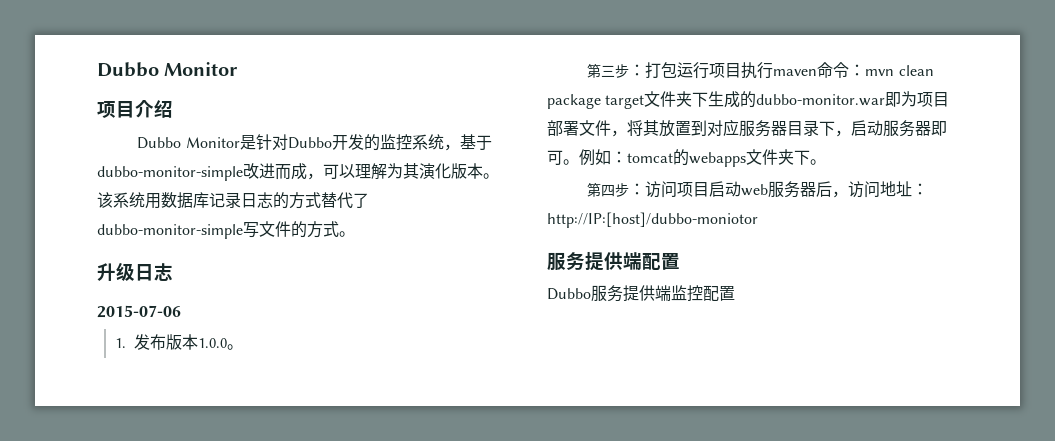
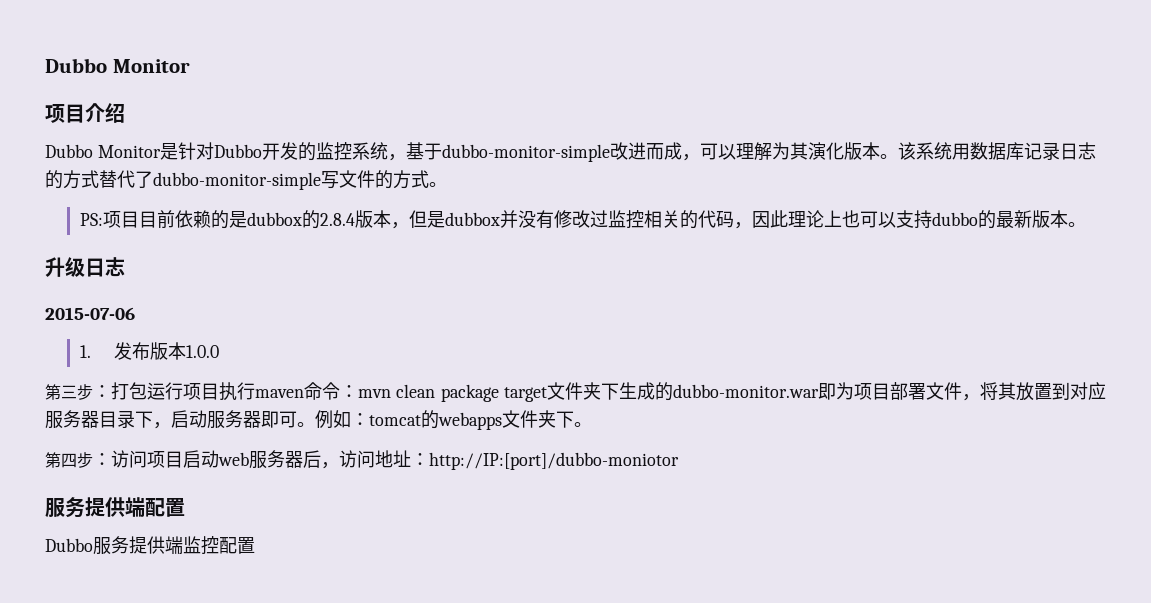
(355, 234) none -> [79,210,1086,229] // PS:项目目前依赖的是dubbox的2.8.4版本，但是dubbox并没有修改过监控相关的代码，因此理论上也可以支持dubbo的最新版本。
[227,344,244,350] 。 -> (220, 351) none
[547,212,758,228] http://IP:[host]/dubbo-moniotor -> [429,452,679,470] http://IP:[port]/dubbo-moniotor

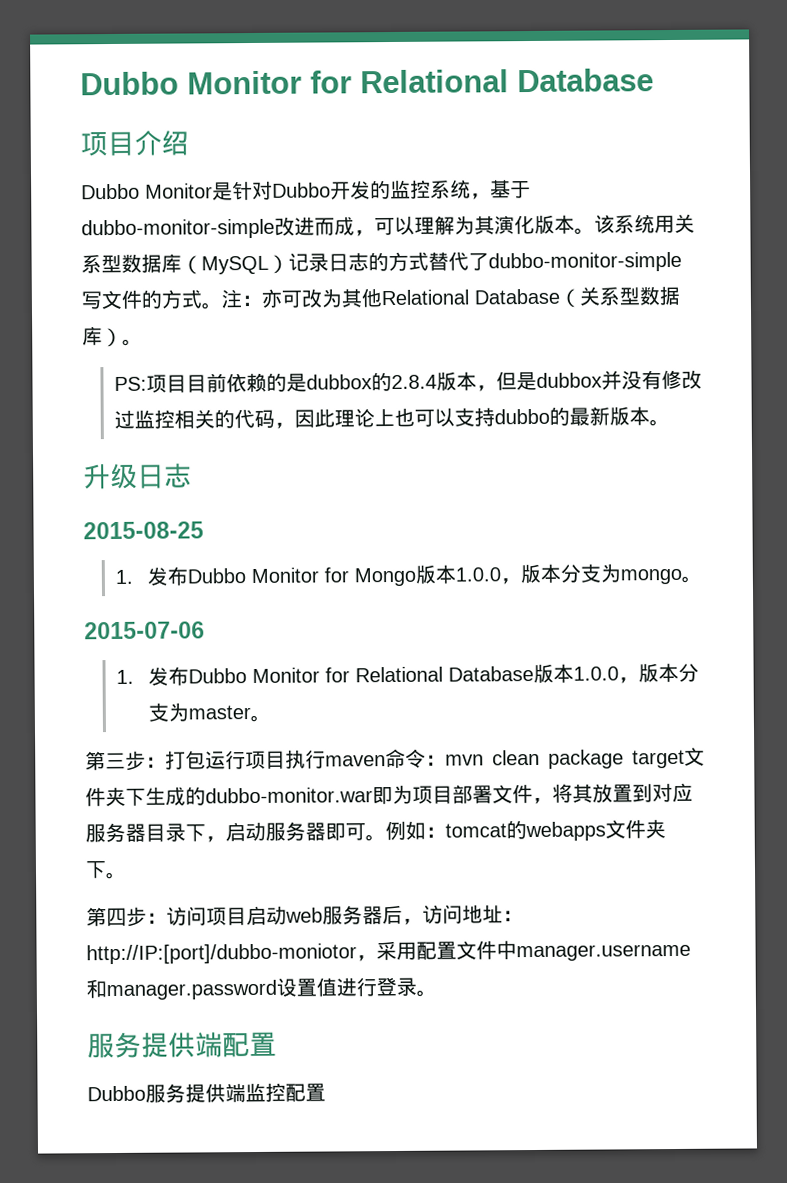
[45,58,190,73] Dubbo Monitor -> [80,68,654,96] Dubbo Monitor for Relational Database
[969,142,1024,160] 数据库 -> [674,213,695,233] [81,253,289,275] 关系型数据库（MySQL）
(447, 184) none -> [221,285,680,309] [82,326,143,348] 注：亦可改为其他Relational Database（关系型数据库）。
[45,307,135,320] [79,342,220,360] 2015-07-06 // 1.发布版本1.0.0 -> [83,521,204,540] [114,563,702,587] [84,621,205,640] [115,662,699,686] [147,702,271,723] 2015-08-25 // 1.发布Dubbo Monitor for Mongo版本1.0.0，版本分支为mongo。 // 2015-07-06 // 1.发布Dubbo Monitor for Relational Database版本1.0.0，版本分支为master。
(679, 461) none -> [356,940,691,962] [86,976,437,1001] ，采用配置文件中manager.username和manager.password设置值进行登录。

